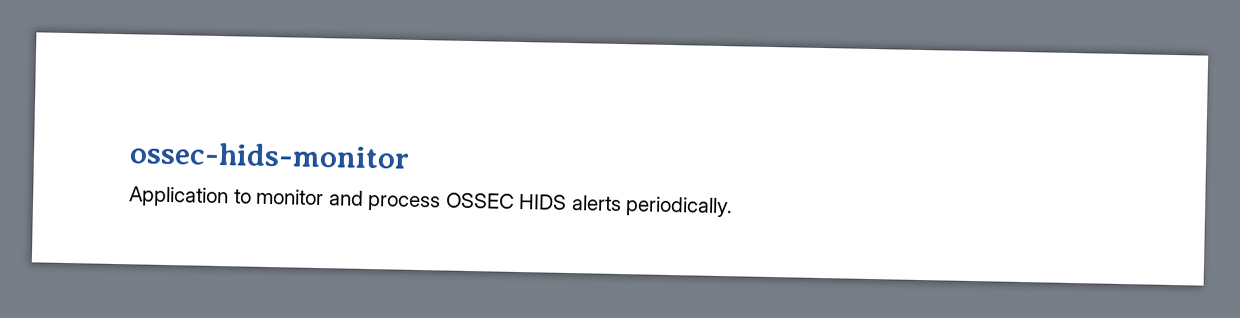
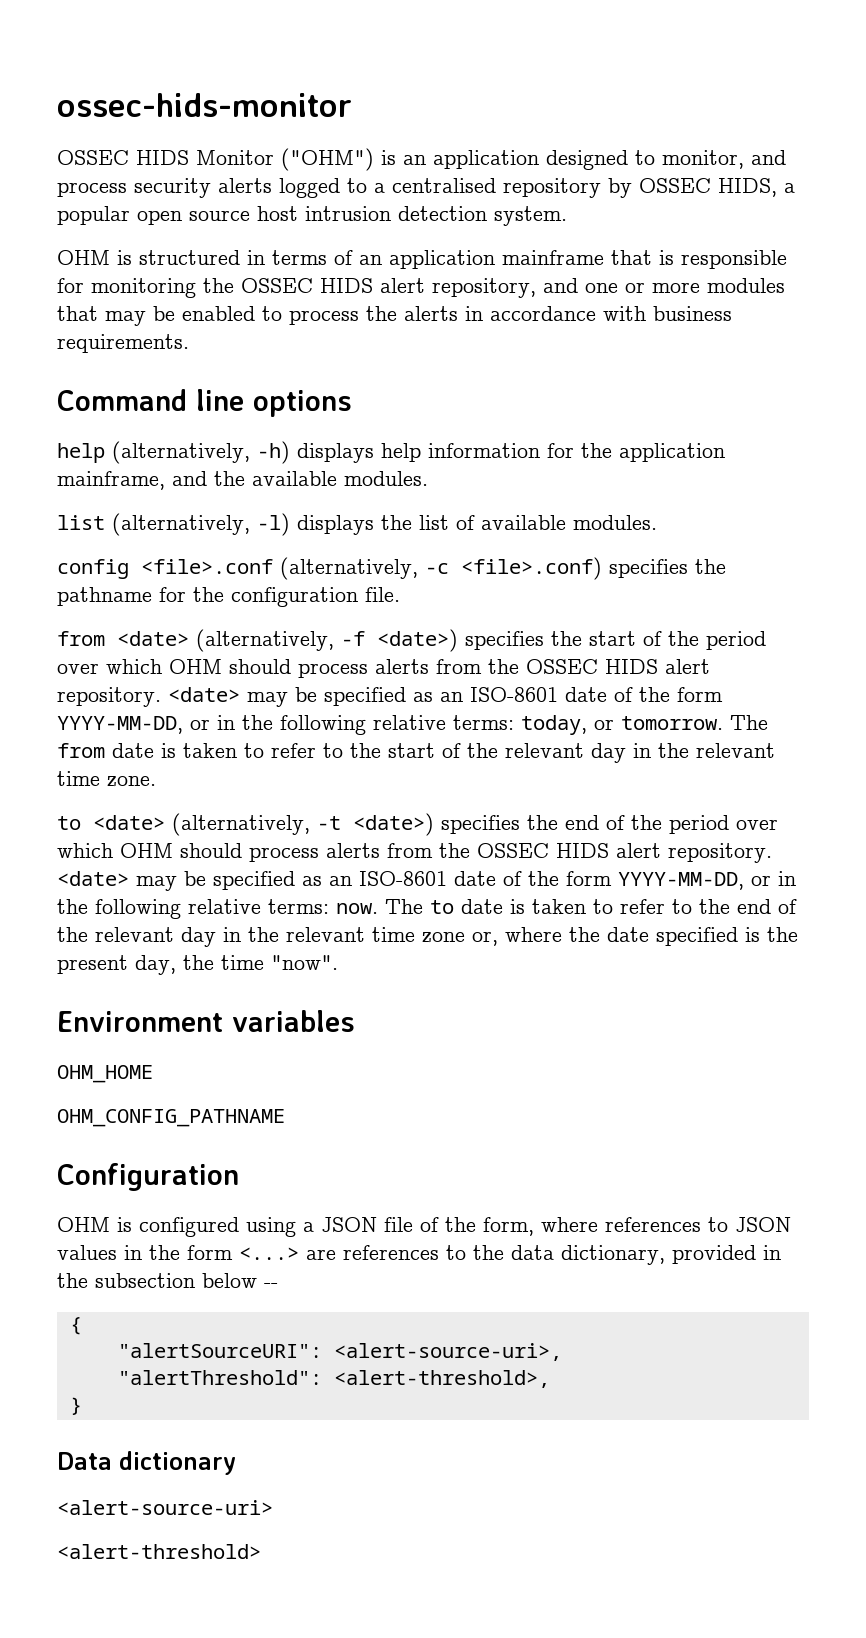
[128,186,734,218] Application to monitor and process OSSEC HIDS alerts periodically. -> [57,148,786,171] [57,178,795,198] [57,206,567,226] [57,250,787,269] [57,278,785,298] [57,306,732,326] [57,334,189,353] [57,389,352,417] [57,441,725,464] [57,471,428,490] [57,513,657,536] [57,557,726,580] [57,587,400,607] [57,629,766,652] [57,659,710,678] [57,687,723,707] [57,715,768,735] [57,743,775,763] [57,771,156,787] [57,813,778,836] [57,843,772,863] [57,871,796,891] [57,899,797,919] [57,927,798,947] [57,955,338,975] [57,1010,355,1032] [57,1065,153,1083] [57,1109,285,1127] [57,1163,239,1191] [57,1217,791,1237] [57,1245,781,1265] [57,1273,278,1288] [69,1317,82,1335] [117,1343,562,1361] [117,1370,550,1388] [69,1397,82,1415] [57,1451,236,1475] [57,1500,273,1515] [57,1544,261,1559] OSSEC HIDS Monitor ("OHM") is an application designed to monitor, and process security alerts logged to a centralised repository by OSSEC HIDS, a popular open source host intrusion detection system. // OHM is structured in terms of an application mainframe that is responsible for monitoring the OSSEC HIDS alert repository, and one or more modules that may be enabled to process the alerts in accordance with business requirements. // Command line options // help (alternatively, -h) displays help information for the application mainframe, and the available modules. // list (alternatively, -l) displays the list of available modules. // config <file>.conf (alternatively, -c <file>.conf) specifies the pathname for the configuration file. // from <date> (alternatively, -f <date>) specifies the start of the period over which OHM should process alerts from the OSSEC HIDS alert repository. <date> may be specified as an ISO-8601 date of the form YYYY-MM-DD, or in the following relative terms: today, or tomorrow. The from date is taken to refer to the start of the relevant day in the relevant time zone. // to <date> (alternatively, -t <date>) specifies the end of the period over which OHM should process alerts from the OSSEC HIDS alert repository. <date> may be specified as an ISO-8601 date of the form YYYY-MM-DD, or in the following relative terms: now. The to date is taken to refer to the end of the relevant day in the relevant time zone or, where the date specified is the present day, the time "now". // Environment variables // OHM_HOME // OHM_CONFIG_PATHNAME // Configuration // OHM is configured using a JSON file of the form, where references to JSON values in the form <...> are references to the data dictionary, provided in the subsection below -- // { // "alertSourceURI": <alert-source-uri>, // "alertThreshold": <alert-threshold>, // } // Data dictionary // <alert-source-uri> // <alert-threshold>

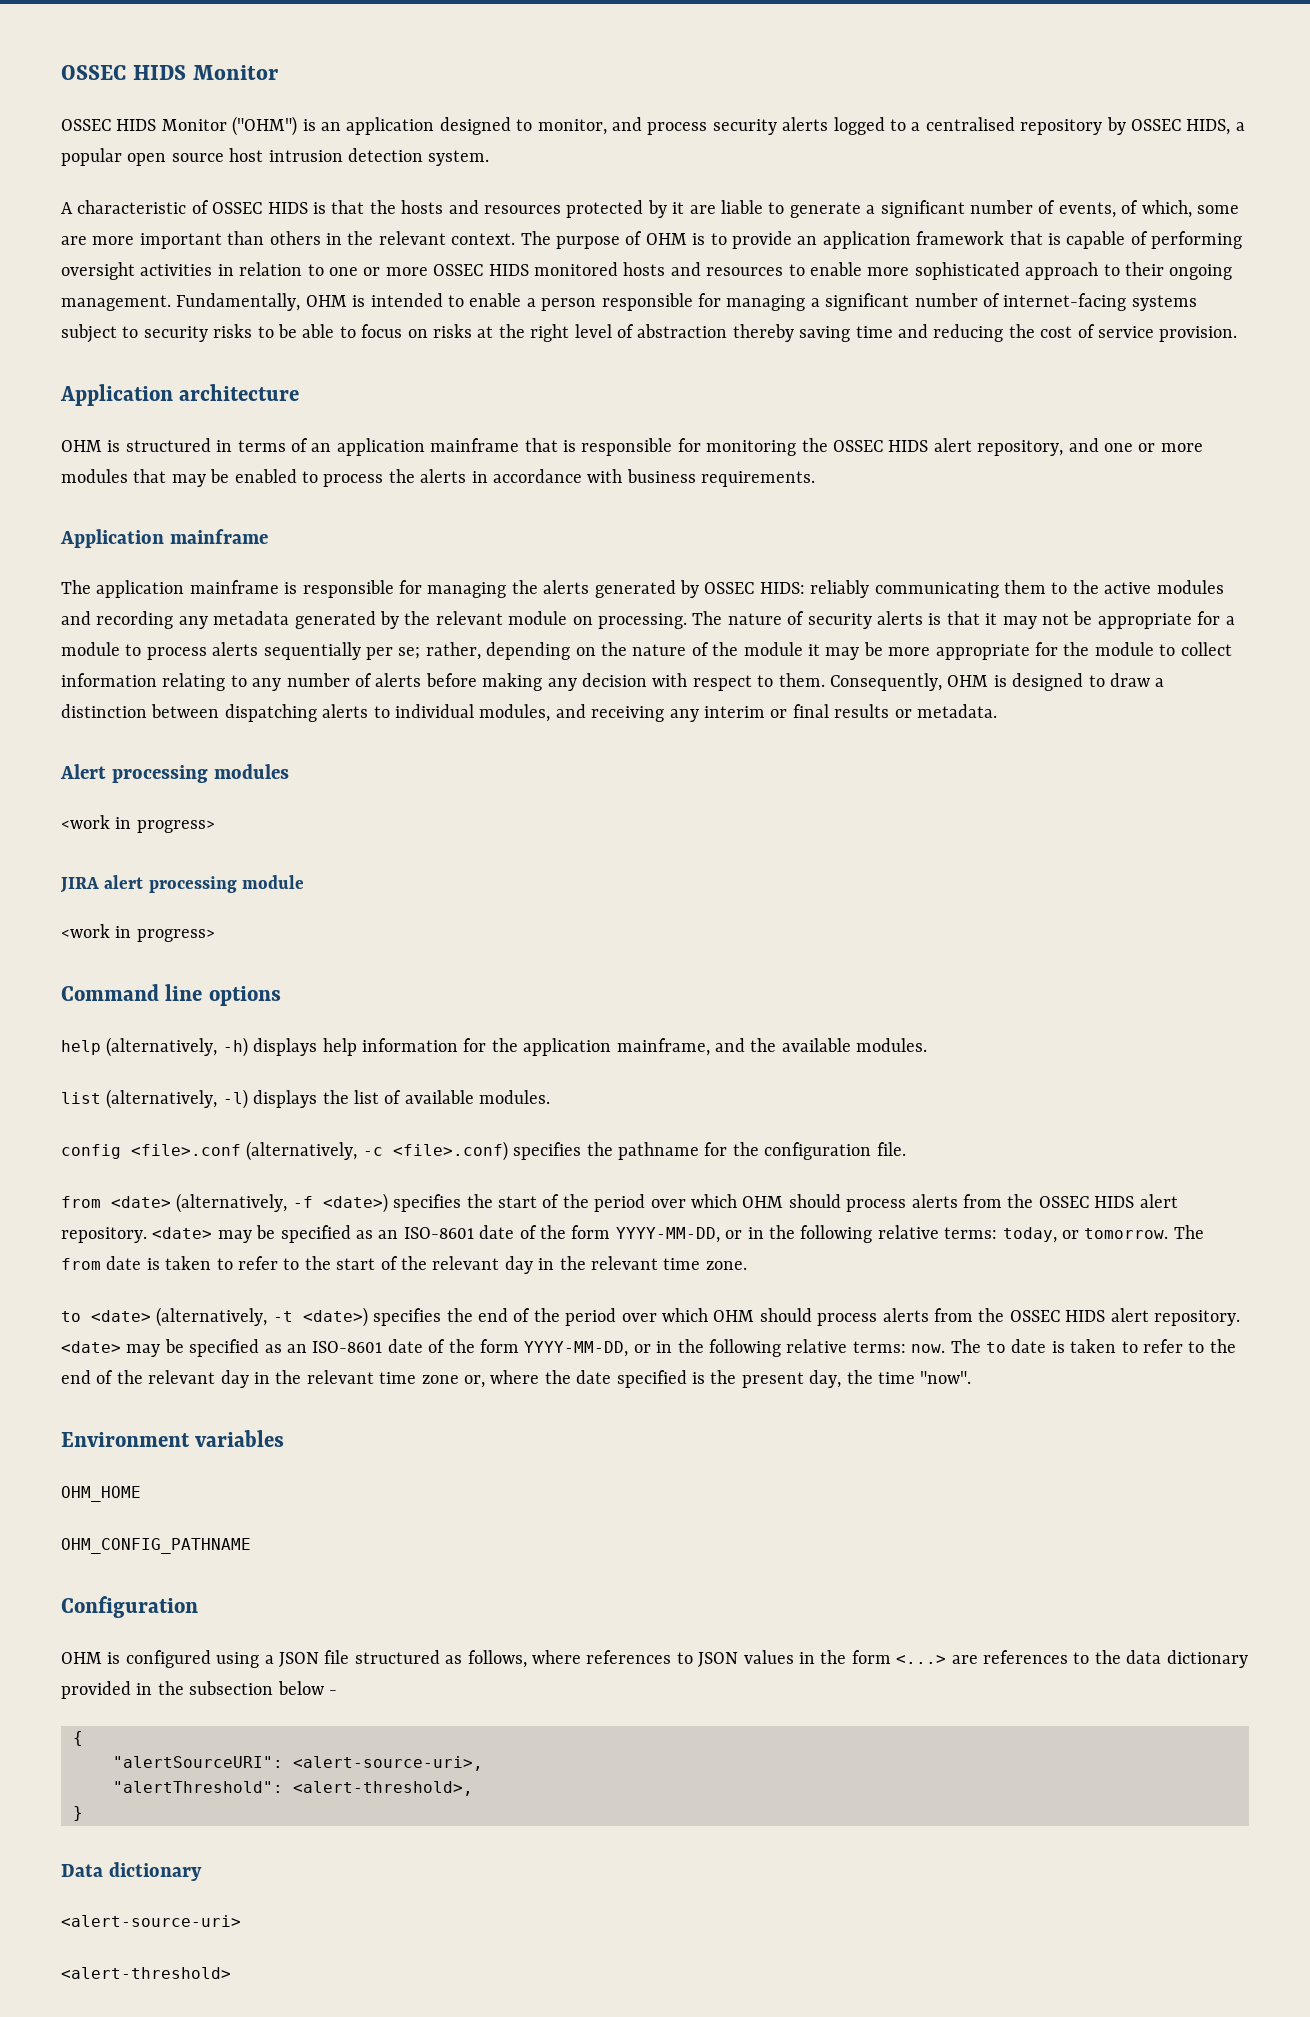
[57,93,352,117] ossec-hids-monitor -> [61,65,278,80] OSSEC HIDS Monitor
(567, 216) none -> [61,200,1239,218] [61,231,1243,249] [61,262,1233,280] [61,293,1197,311] [61,324,1238,343] [60,384,300,406] // A characteristic of OSSEC HIDS is that the hosts and resources protected by it are liable to generate a significant number of events, of which, some are more important than others in the relevant context. The purpose of OHM is to provide an application framework that is capable of performing oversight activities in relation to one or more OSSEC HIDS monitored hosts and resources to enable more sophisticated approach to their ongoing management. Fundamentally, OHM is intended to enable a person responsible for managing a significant number of internet-facing systems subject to security risks to be able to focus on risks at the right level of abstraction thereby saving time and reducing the cost of service provision. // Application architecture
(189, 343) none -> [60,529,268,548] [61,580,1224,598] [61,611,1235,629] [61,642,1232,660] [61,673,1165,691] [61,704,997,722] [60,764,289,783] [61,815,215,833] [60,875,305,893] [61,924,215,942] // Application mainframe // The application mainframe is responsible for managing the alerts generated by OSSEC HIDS: reliably communicating them to the active modules and recording any metadata generated by the relevant module on processing. The nature of security alerts is that it may not be appropriate for a module to process alerts sequentially per se; rather, depending on the nature of the module it may be more appropriate for the module to collect information relating to any number of alerts before making any decision with respect to them. Consequently, OHM is designed to draw a distinction between dispatching alerts to individual modules, and receiving any interim or final results or metadata. // Alert processing modules // <work in progress> // JIRA alert processing module // <work in progress>
[420,1217,534,1236] of the form, -> [354,1650,527,1668] structured as follows,
[561,1245,665,1265] dictionary, -> [1166,1650,1248,1668] dictionary
[264,1283,278,1288] -- -> [329,1690,337,1695] -

